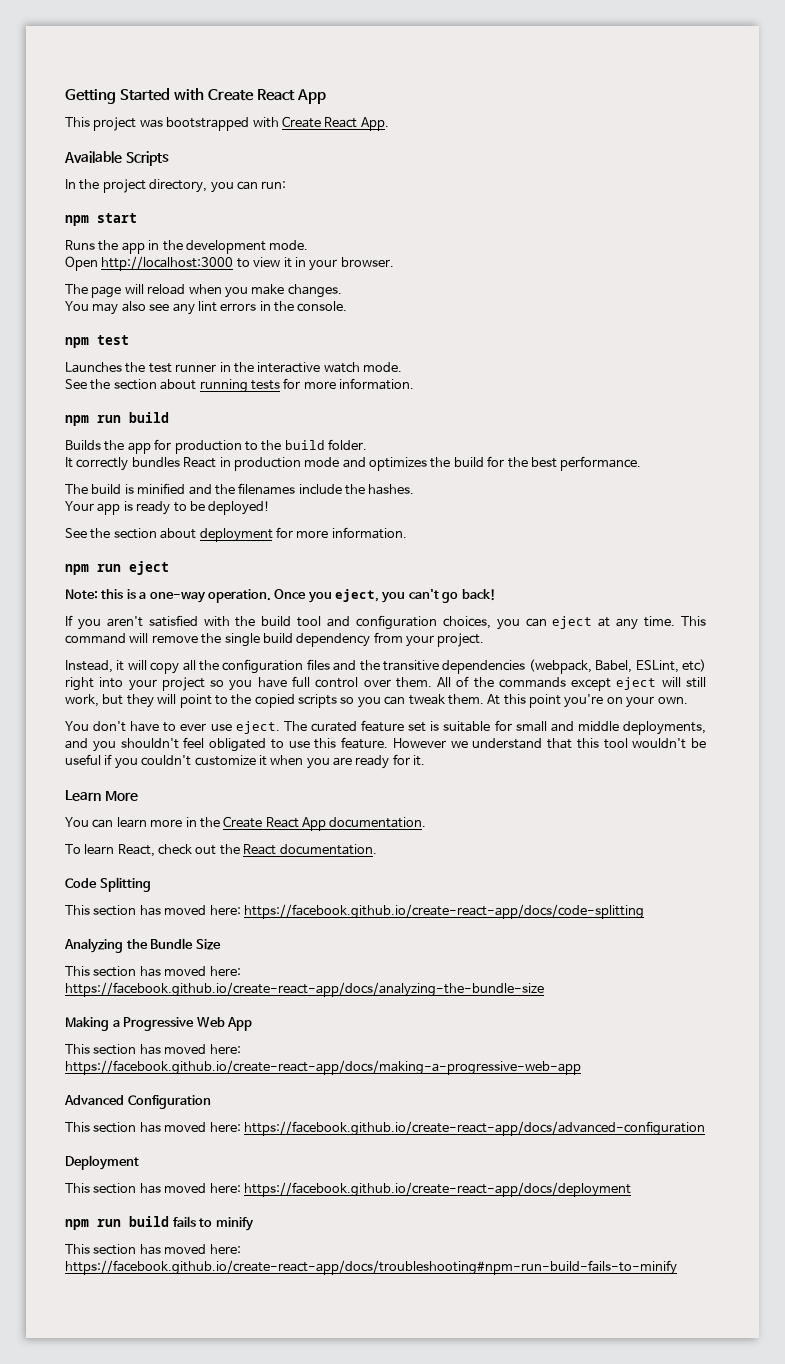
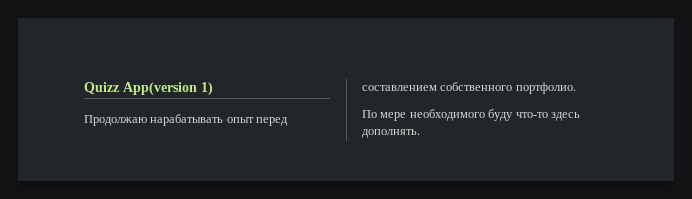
[65,88,326,104] [65,116,389,131] [64,151,169,166] [65,179,287,193] [65,213,137,226] [65,240,309,254] [65,256,394,271] [65,284,342,298] [65,301,348,315] [65,335,129,348] [65,362,402,373] [65,378,414,393] [65,412,169,426] [65,439,367,454] [65,456,642,471] [65,483,415,495] [65,501,271,515] [65,527,407,542] [65,561,169,575] [65,589,496,603] [65,615,706,630] [65,632,485,647] [65,659,706,674] [65,676,706,691] [65,694,688,708] [65,720,707,735] [65,737,706,752] [65,754,426,769] [65,790,138,801] [65,816,427,831] [65,844,377,857] [65,877,151,892] [65,904,644,919] [64,938,221,953] [65,966,241,977] [65,982,544,997] [65,1017,253,1031] [65,1044,241,1055] [65,1060,581,1075] [64,1095,211,1109] [65,1121,705,1136] [65,1155,139,1170] [65,1182,631,1197] [65,1216,254,1231] [65,1244,241,1255] [65,1260,677,1275] Getting Started with Create React App // This project was bootstrapped with Create React App. // Available Scripts // In the project directory, you can run: // npm start // Runs the app in the development mode. // Open http://localhost:3000 to view it in your browser. // The page will reload when you make changes. // You may also see any lint errors in the console. // npm test // Launches the test runner in the interactive watch mode. // See the section about running tests for more information. // npm run build // Builds the app for production to the build folder. // It correctly bundles React in production mode and optimizes the build for the best performance. // The build is minified and the filenames include the hashes. // Your app is ready to be deployed! // See the section about deployment for more information. // npm run eject // Note: this is a one-way operation. Once you eject, you can't go back! // If you aren't satisfied with the build tool and configuration choices, you can eject at any time. This command will remove the single build dependency from your project. // Instead, it will copy all the configuration files and the transitive dependencies (webpack, Babel, ESLint, etc) right into your project so you have full control over them. All of the commands except eject will still work, but they will point to the copied scripts so you can tweak them. At this point you're on your own. // You don't have to ever use eject. The curated feature set is suitable for small and middle deployments, and you shouldn't feel obligated to use this feature. However we understand that this tool wouldn't be useful if you couldn't customize it when you are ready for it. // Learn More // You can learn more in the Create React App documentation. // To learn React, check out the React documentation. // Code Splitting // This section has moved here: https://facebook.github.io/create-react-app/docs/code-splitting // Analyzing the Bundle Size // This section has moved here: https://facebook.github.io/create-react-app/docs/analyzing-the-bundle-size // Making a Progressive Web App // This section has moved here: https://facebook.github.io/create-react-app/docs/making-a-progressive-web-app // Advanced Configuration // This section has moved here: https://facebook.github.io/create-react-app/docs/advanced-configuration // Deployment // This section has moved here: https://facebook.github.io/create-react-app/docs/deployment // npm run build fails to minify // This section has moved here: https://facebook.github.io/create-react-app/docs/troubleshooting#npm-run-build-fails-to-minify -> [84,82,213,95] [84,114,289,126] [362,82,576,94] [362,109,580,121] [362,129,420,138] Quizz App(version 1) // Продолжаю нарабатывать опыт перед составлением собственного портфолио. // По мере необходимого буду что-то здесь дополнять.

